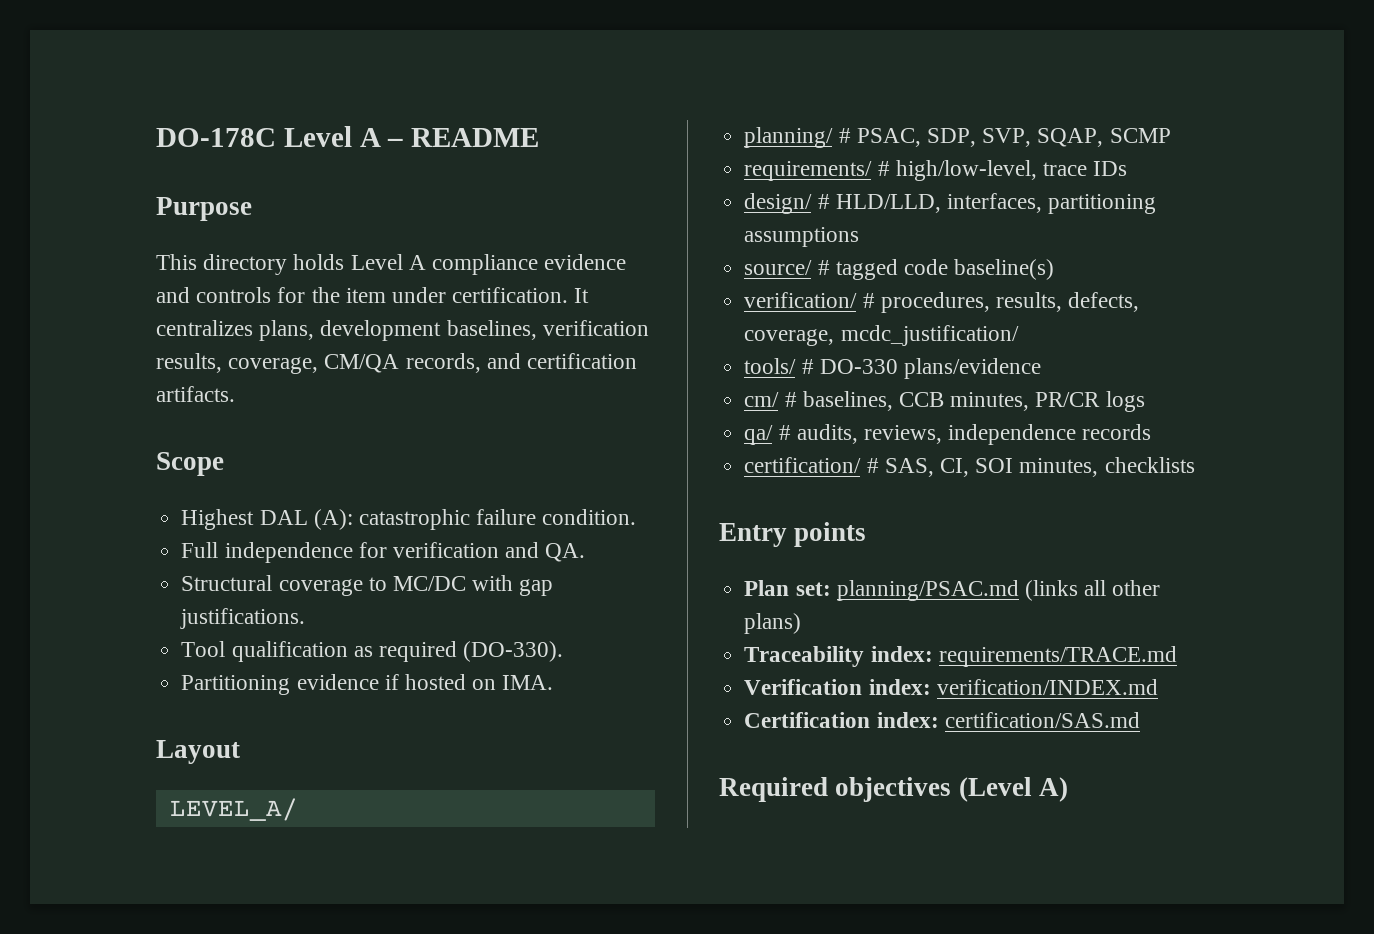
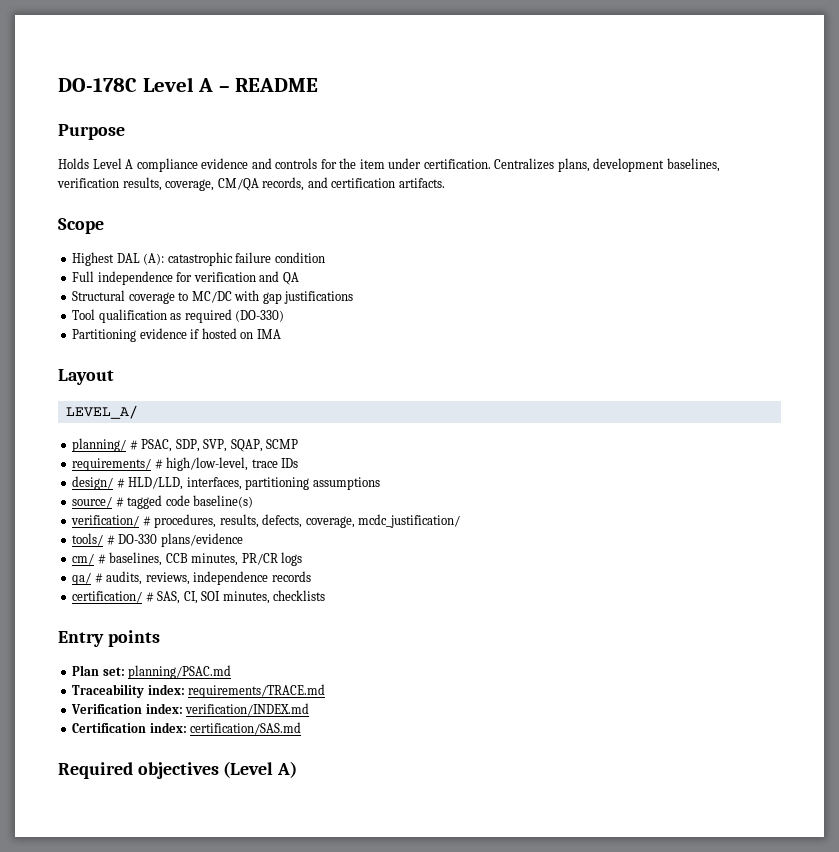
[156,254,345,275] This directory holds -> [58,158,89,169] Holds
[574,288,590,303] [156,320,253,336] It centralizes -> [494,158,555,170] Centralizes
[542,509,637,525] condition. -> [274,252,325,263] condition
[545,543,586,562] QA. -> [282,272,299,285] QA
[180,608,306,629] justifications. -> [284,291,354,304] justifications
[463,641,564,662] (DO-330). -> [235,310,285,322] (DO-330)
[502,675,554,690] IMA. -> [256,329,281,339] IMA
[1024,580,1161,601] [744,613,802,634] (links all other plans) -> (232, 672) none

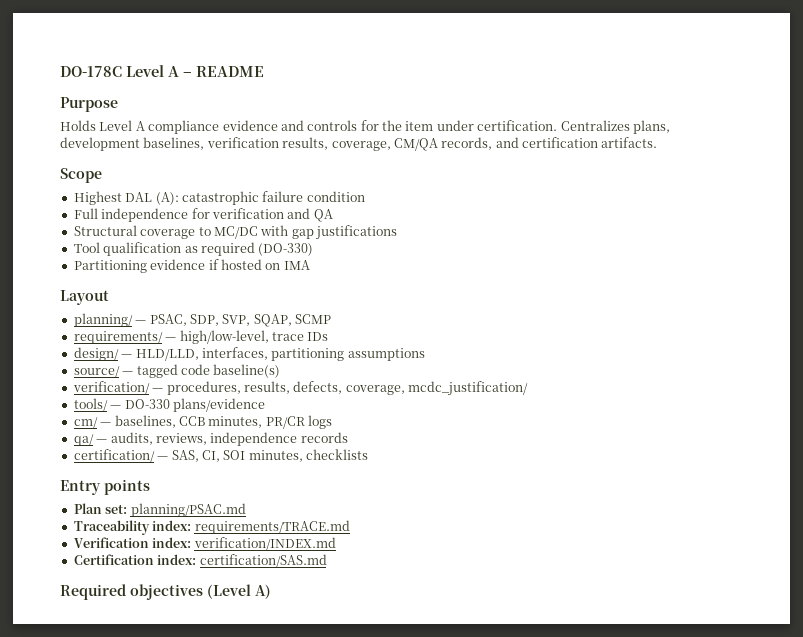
[65,405,138,419] // LEVEL_A/ -> (109, 297) none
[129,440,138,450] # -> [135,320,147,324] —
[154,459,163,469] # -> [165,337,177,341] —
[116,478,125,488] # -> [121,354,133,358] —
[115,497,124,507] # -> [122,371,134,375] —
[142,516,151,526] # -> [152,388,164,392] —
[106,535,115,545] # -> [110,405,122,409] —
[97,554,106,564] # -> [100,422,112,426] —
[94,573,103,583] # -> [96,439,108,443] —
[145,592,154,602] # -> [157,456,169,460] —

